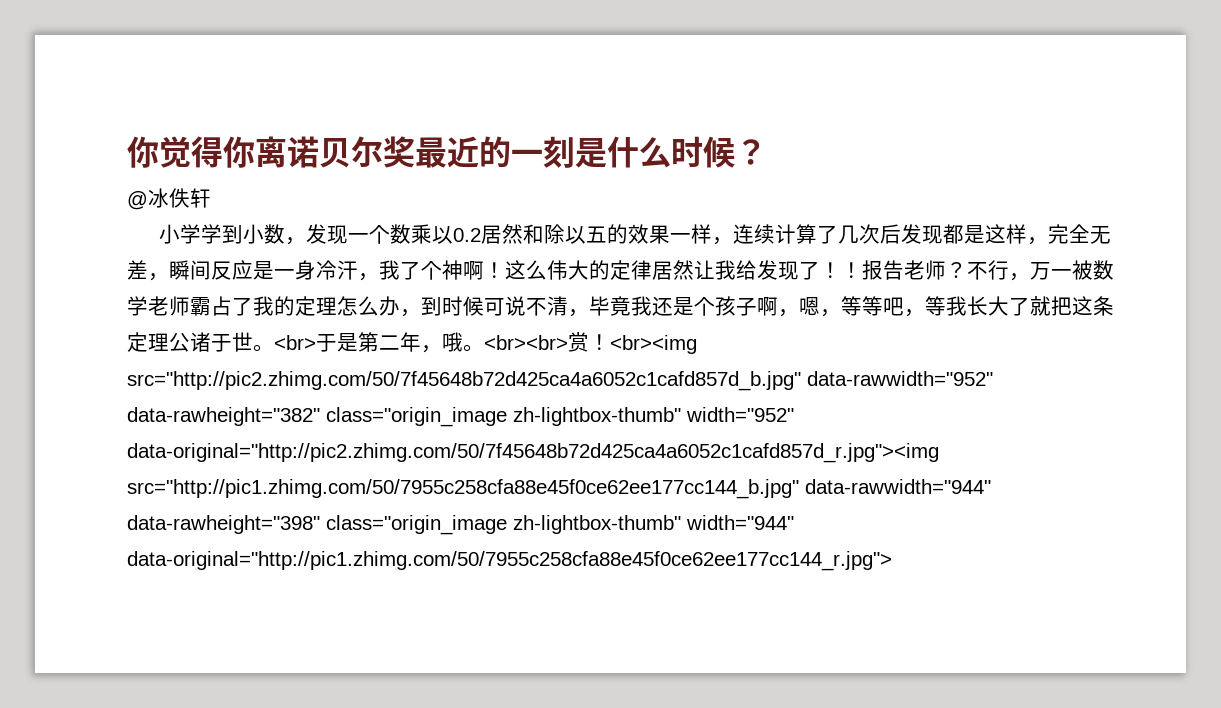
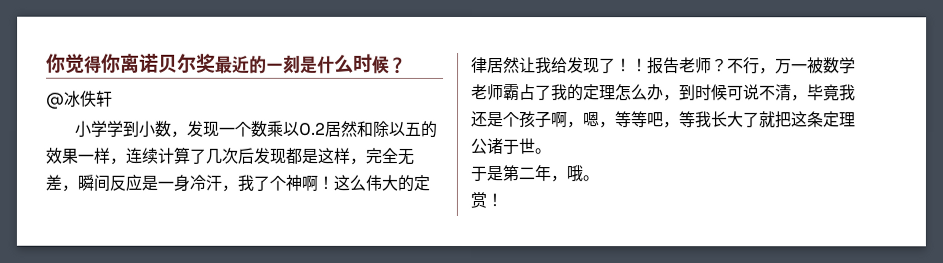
[274,335,316,350] <br> -> (551, 151) //
[484,332,697,354] [127,371,993,391] [127,407,794,427] [127,443,939,463] [127,479,991,499] [127,515,794,535] [127,551,892,571] <br><br>赏！<br><img src="http://pic2.zhimg.com/50/7f45648b72d425ca4a6052c1cafd857d_b.jpg" data-rawwidth="952" data-rawheight="382" class="origin_image zh-lightbox-thumb" width="952" data-original="http://pic2.zhimg.com/50/7f45648b72d425ca4a6052c1cafd857d_r.jpg"><img src="http://pic1.zhimg.com/50/7955c258cfa88e45f0ce62ee177cc144_b.jpg" data-rawwidth="944" data-rawheight="398" class="origin_image zh-lightbox-thumb" width="944" data-original="http://pic1.zhimg.com/50/7955c258cfa88e45f0ce62ee177cc144_r.jpg"> -> [470,191,503,209] // 赏！

